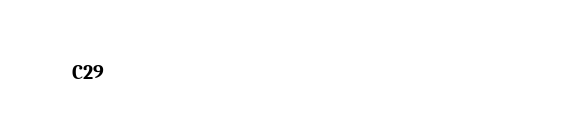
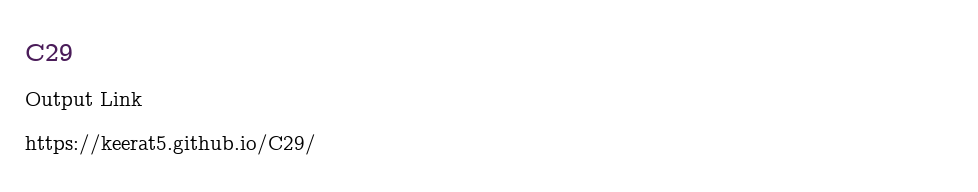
(104, 72) none -> [25,92,142,110] [25,134,316,155] // Output Link // https://keerat5.github.io/C29/

